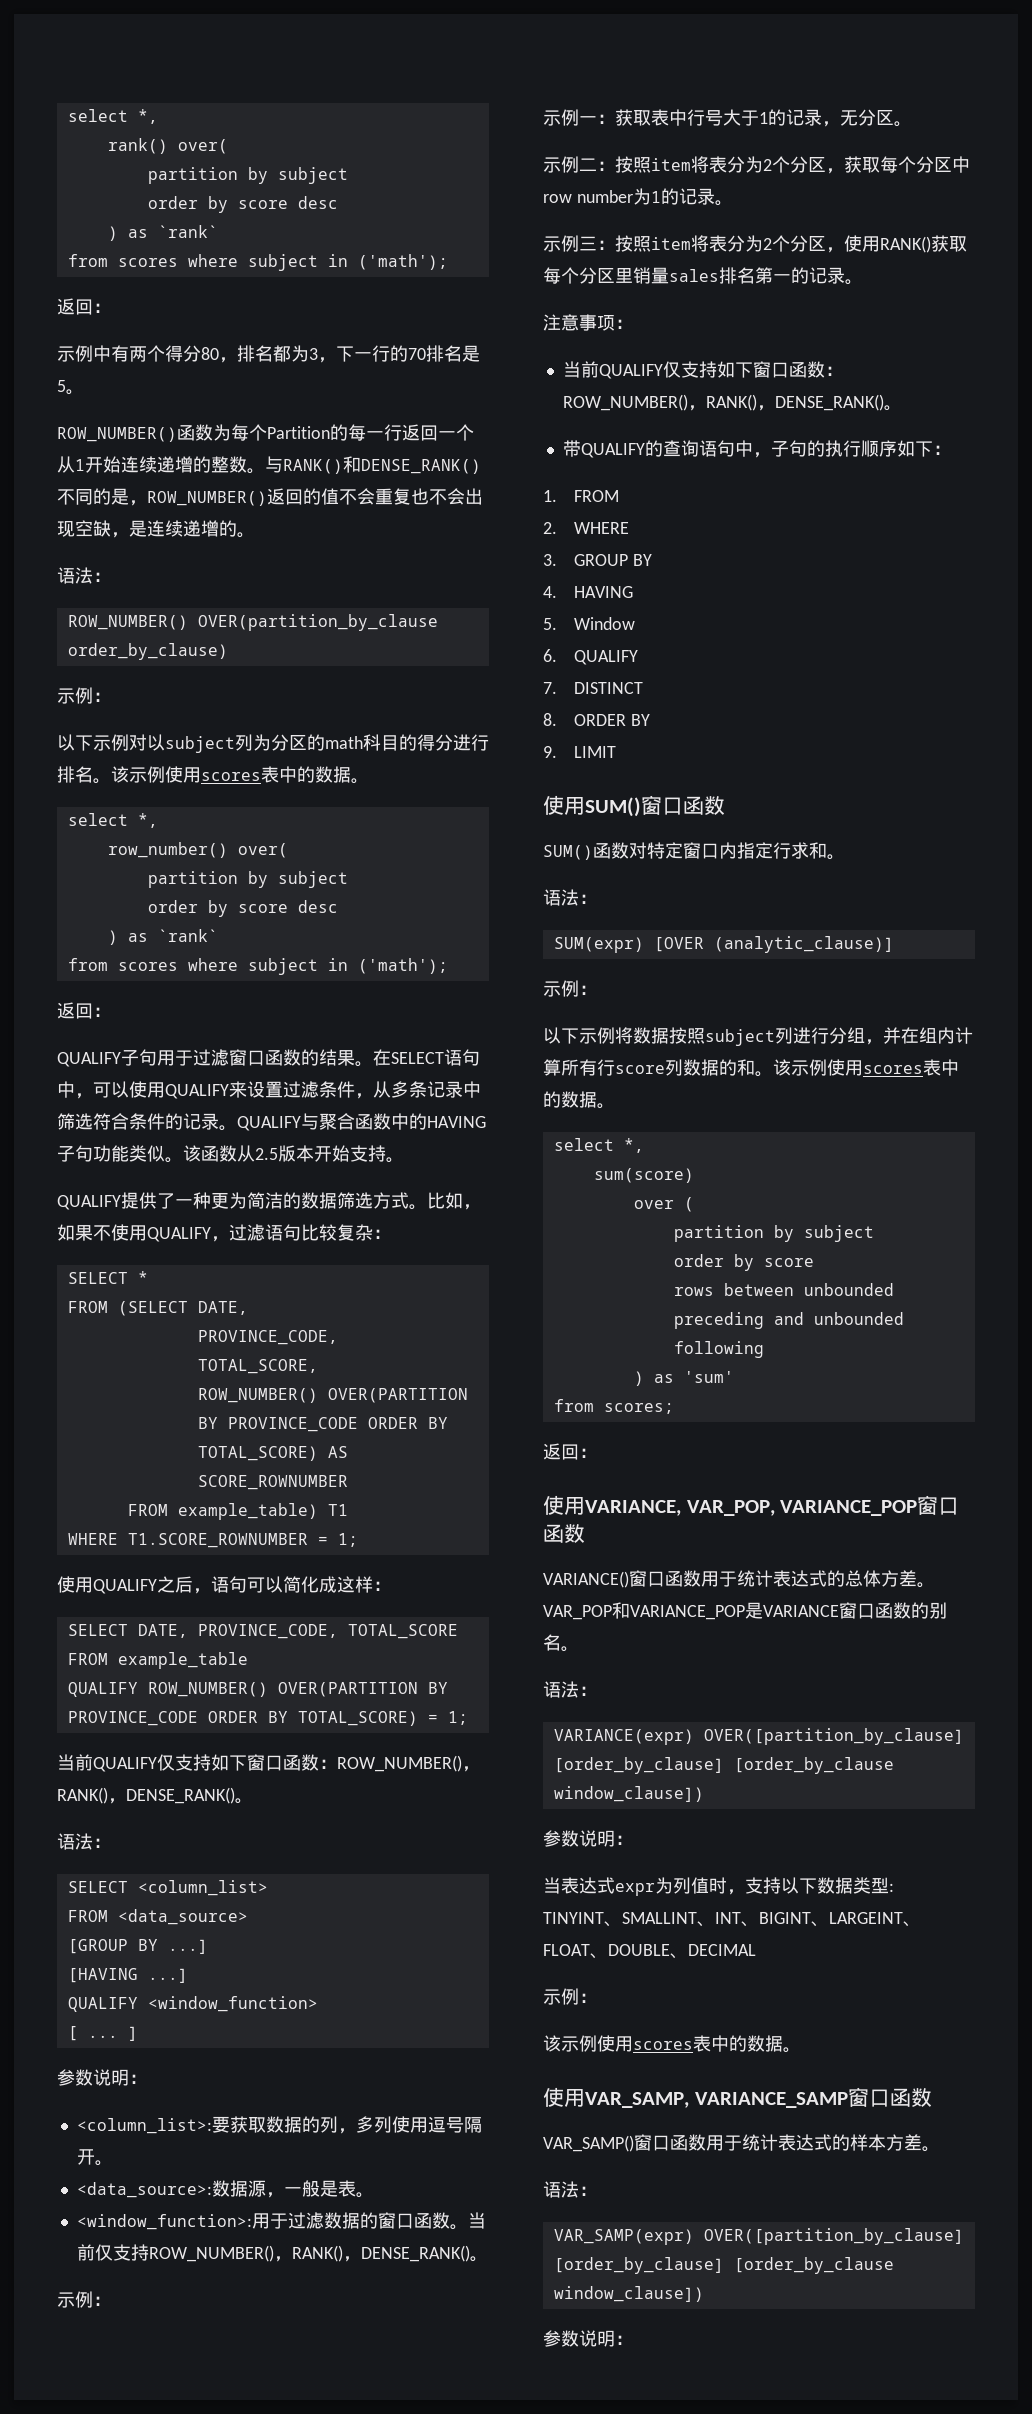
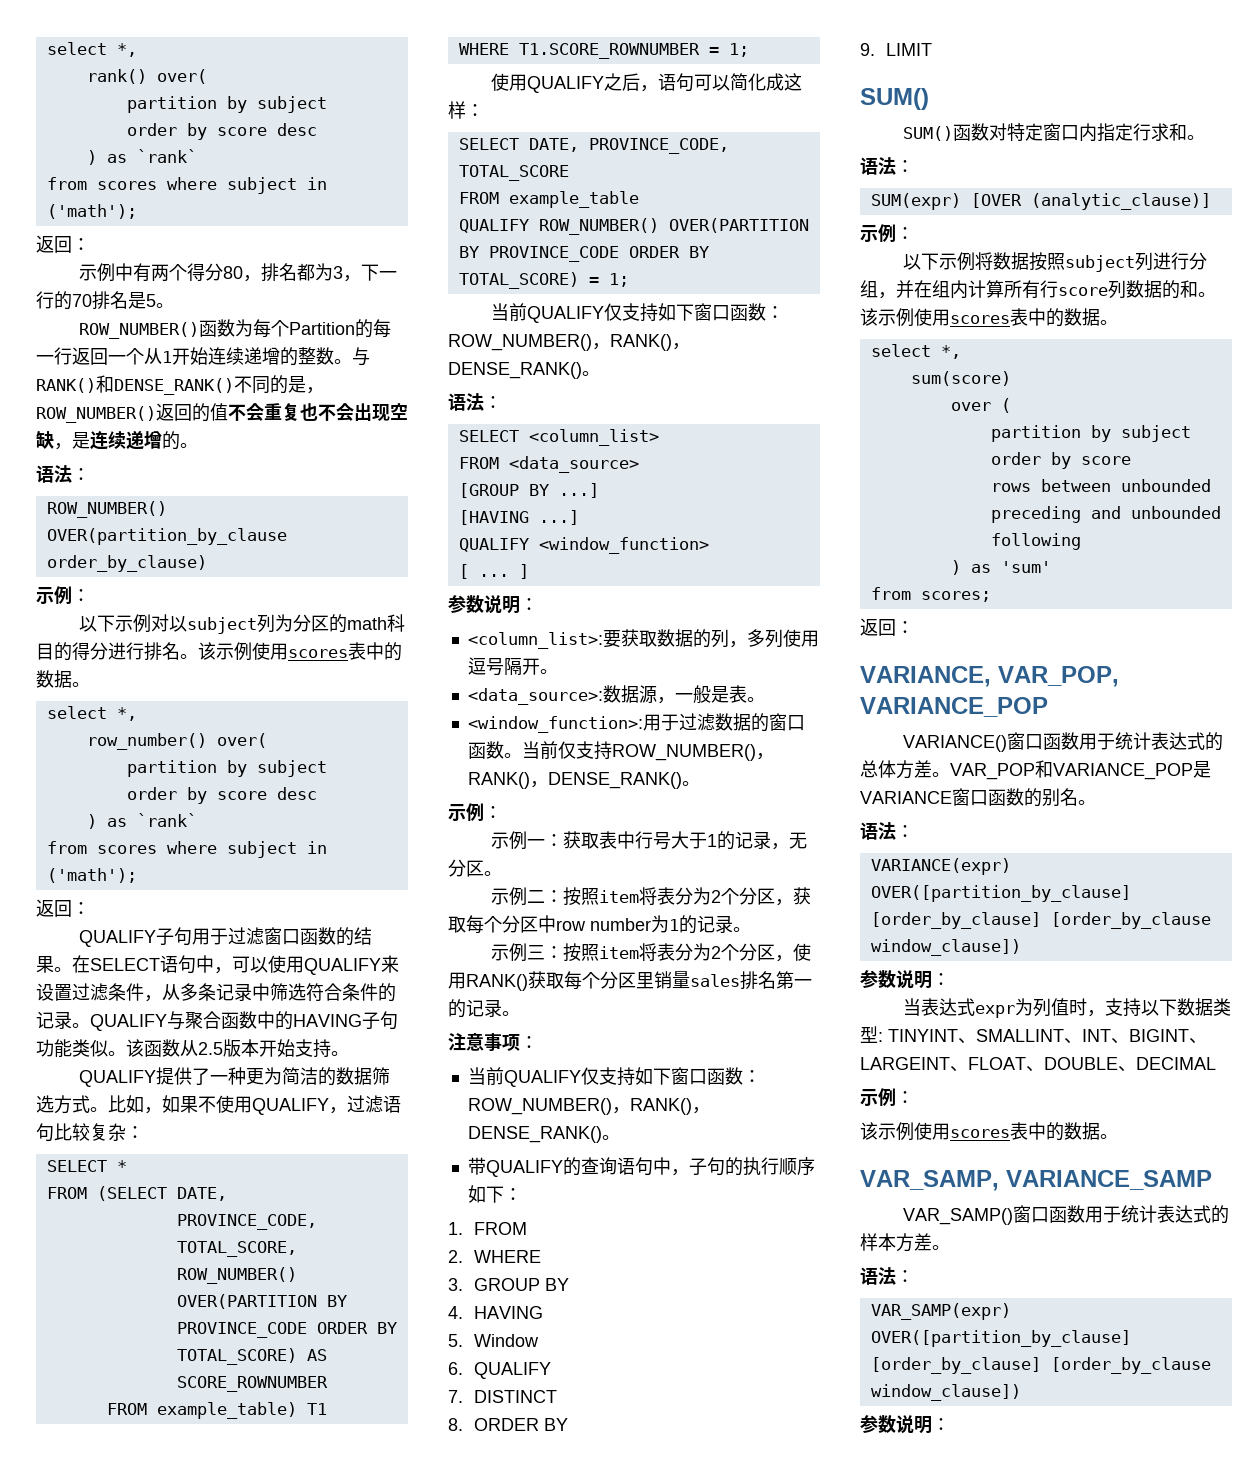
[543,795,725,817] 使用SUM()窗口函数 -> [860,88,929,110] SUM()
[543,1495,585,1515] 使用 -> (914, 627) none
[917,1495,960,1515] [543,1524,585,1543] 窗口函数 -> (1048, 707) none
[543,2087,585,2107] 使用 -> (1118, 1136) none
[847,2087,932,2107] 窗口函数 -> (1212, 1180) none

